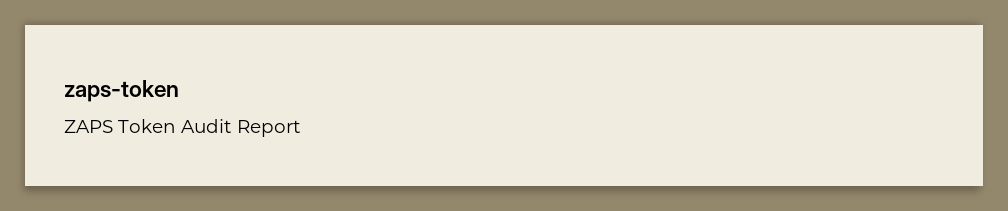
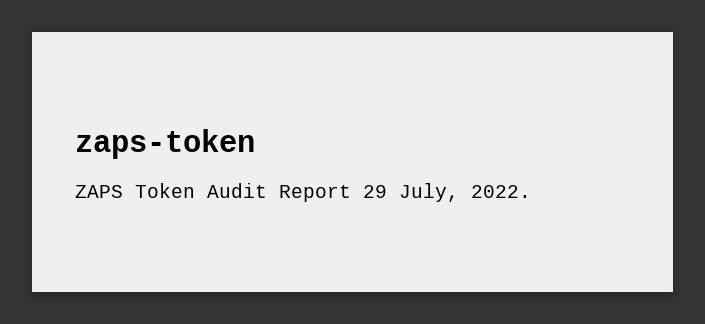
(301, 128) none -> [363,183,531,202] 29 July, 2022.

